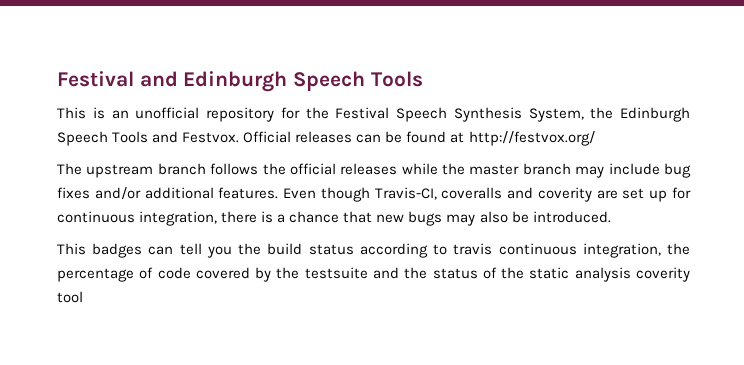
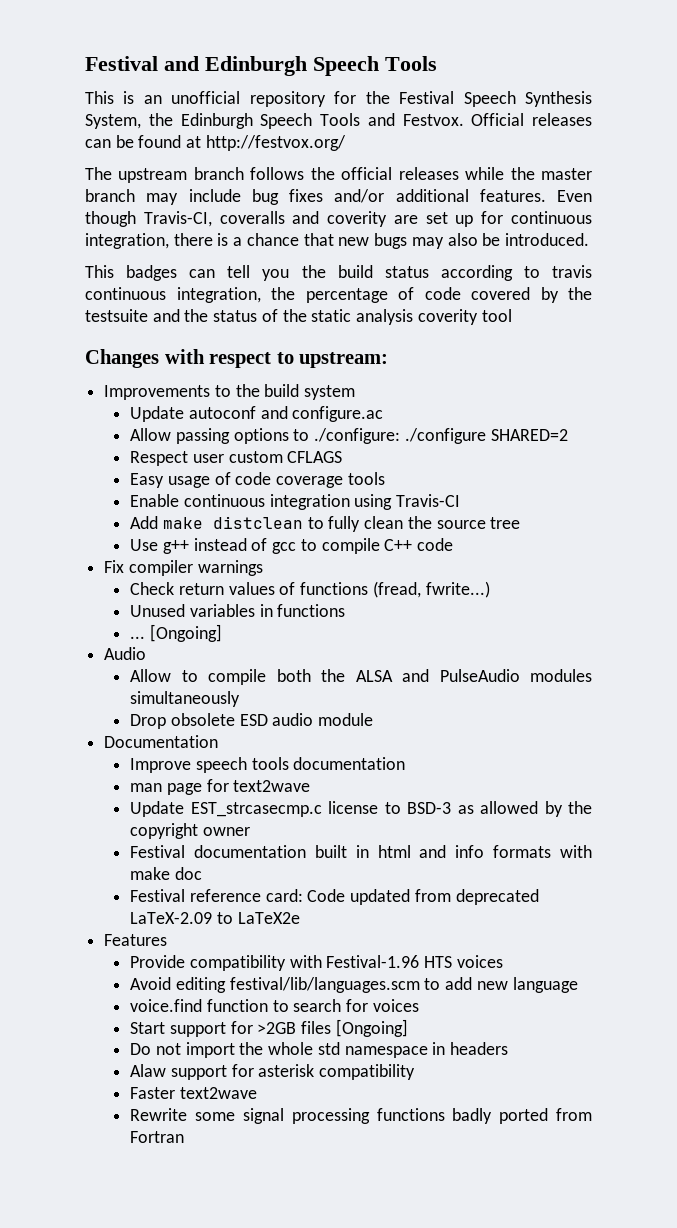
(83, 297) none -> [85,349,389,368] [104,384,356,400] [130,406,384,422] [130,428,568,444] [130,451,343,466] [130,472,385,488] [130,494,461,510] [130,516,521,532] [130,538,453,554] [104,560,263,576] [130,581,490,598] [130,604,346,617] [130,624,222,642] [104,647,147,660] [130,669,592,685] [130,691,241,707] [130,713,374,729] [104,735,219,748] [130,757,406,773] [130,779,311,795] [130,801,592,817] [130,823,250,839] [130,845,592,858] [130,867,202,880] [130,889,539,905] [130,912,300,924] [104,934,168,946] [130,955,503,971] [130,977,578,993] [130,999,419,1012] [130,1019,408,1037] [130,1042,508,1058] [130,1064,416,1080] [130,1087,257,1099] [130,1108,592,1124] [130,1131,185,1143] // Changes with respect to upstream: // Improvements to the build system // Update autoconf and configure.ac // Allow passing options to ./configure: ./configure SHARED=2 // Respect user custom CFLAGS // Easy usage of code coverage tools // Enable continuous integration using Travis-CI // Add make distclean to fully clean the source tree // Use g++ instead of gcc to compile C++ code // Fix compiler warnings // Check return values of functions (fread, fwrite...) // Unused variables in functions // ... [Ongoing] // Audio // Allow to compile both the ALSA and PulseAudio modules simultaneously // Drop obsolete ESD audio module // Documentation // Improve speech tools documentation // man page for text2wave // Update EST_strcasecmp.c license to BSD-3 as allowed by the copyright owner // Festival documentation built in html and info formats with make doc // Festival reference card: Code updated from deprecated LaTeX-2.09 to LaTeX2e // Features // Provide compatibility with Festival-1.96 HTS voices // Avoid editing festival/lib/languages.scm to add new language // voice.find function to search for voices // Start support for >2GB files [Ongoing] // Do not import the whole std namespace in headers // Alaw support for asterisk compatibility // Faster text2wave // Rewrite some signal processing functions badly ported from Fortran

